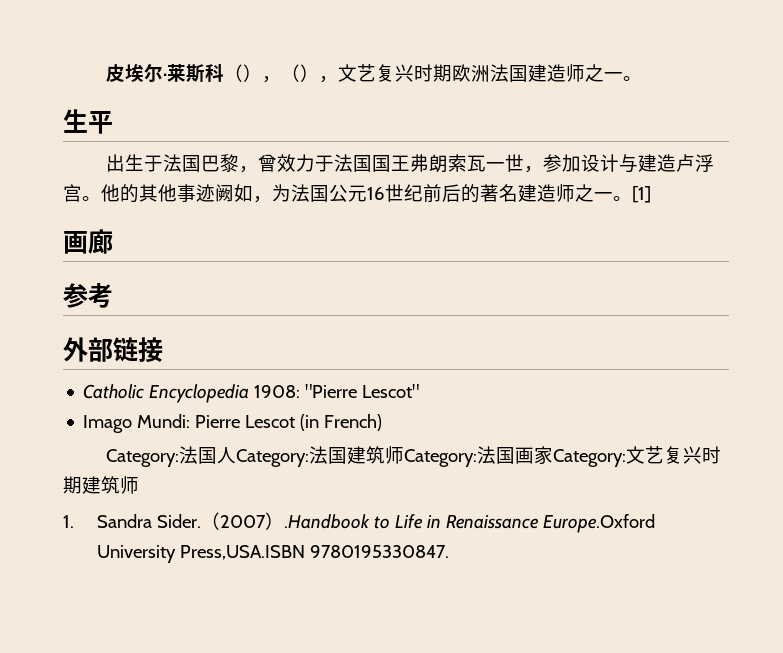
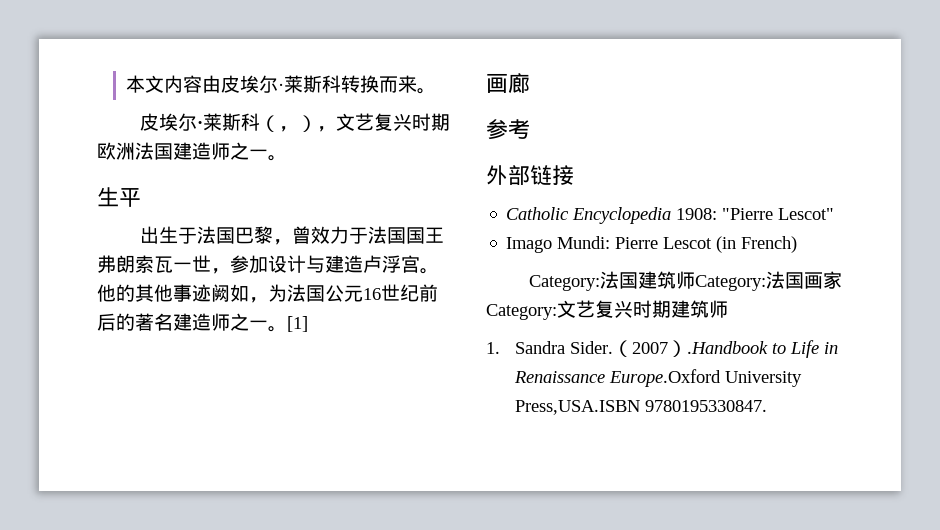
(105, 73) none -> [125,75,436,94] 本文内容由皮埃尔·莱斯科转换而来。 //
[242,64,300,83] ），（ -> [279,126,299,132] ，
[216,446,347,467] 人Category:法国 -> (639, 280) none

